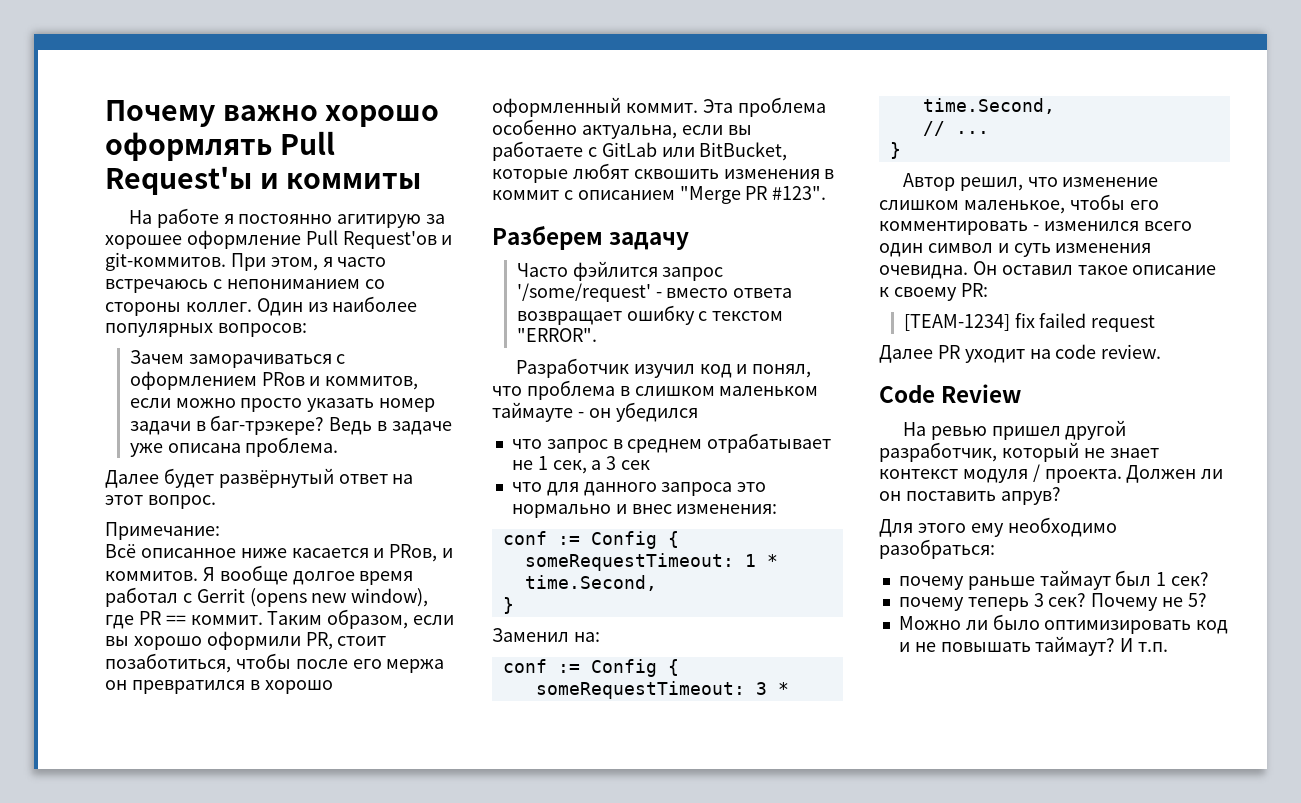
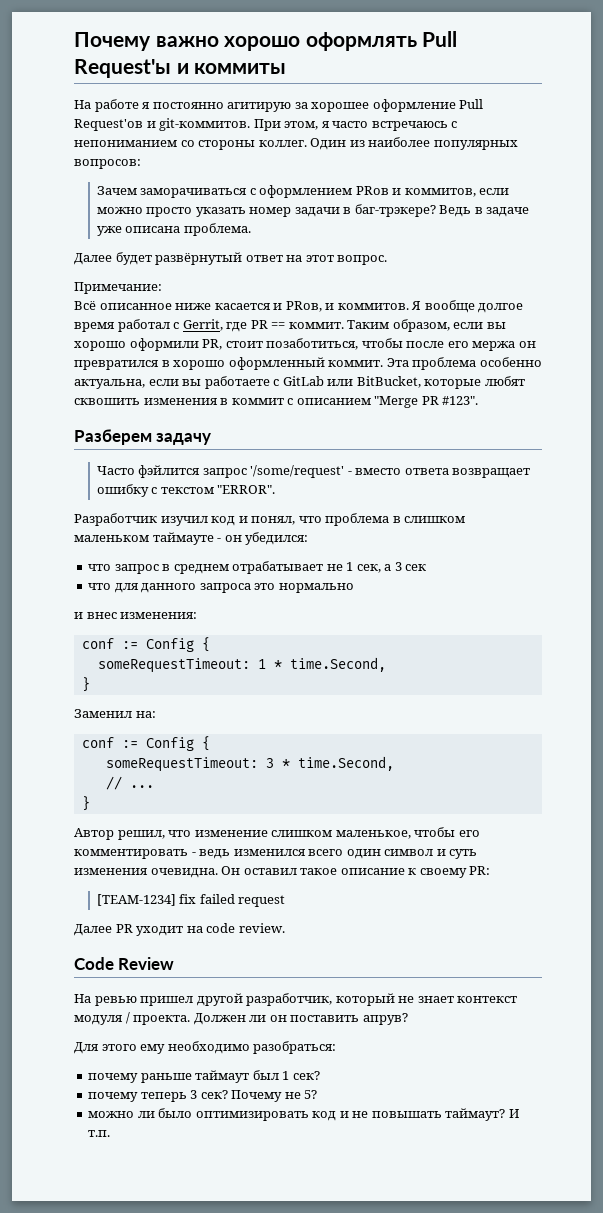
[196,588,429,607] Gerrit (opens new window), -> [182,319,223,331] Gerrit,
[615,402,698,422] убедился -> [245,532,309,545] убедился:
(611, 511) none -> (354, 588) //
(1039, 228) none -> [199,849,231,859] ведь
[898,616,961,630] Можно -> [88,1111,135,1118] можно

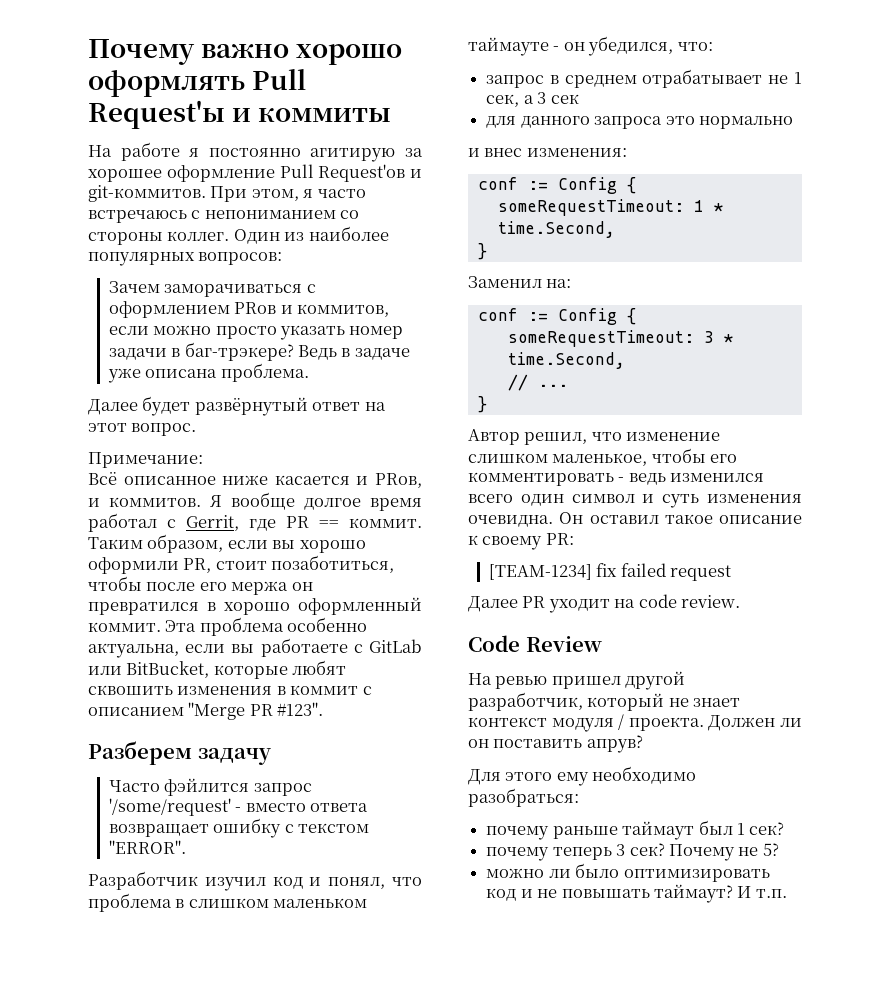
[245,532,309,545] [88,564,112,571] убедился: // что -> [588,36,713,56] убедился, что: //
[88,583,112,590] что -> (579, 99) none

